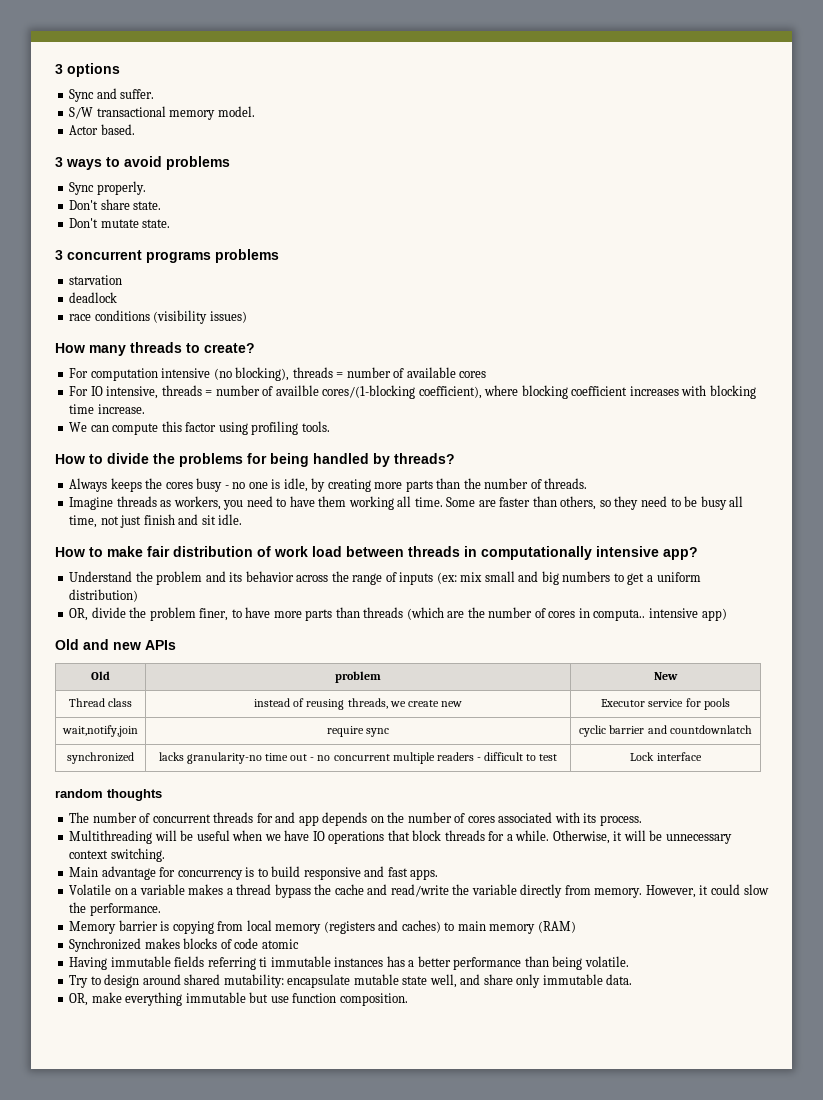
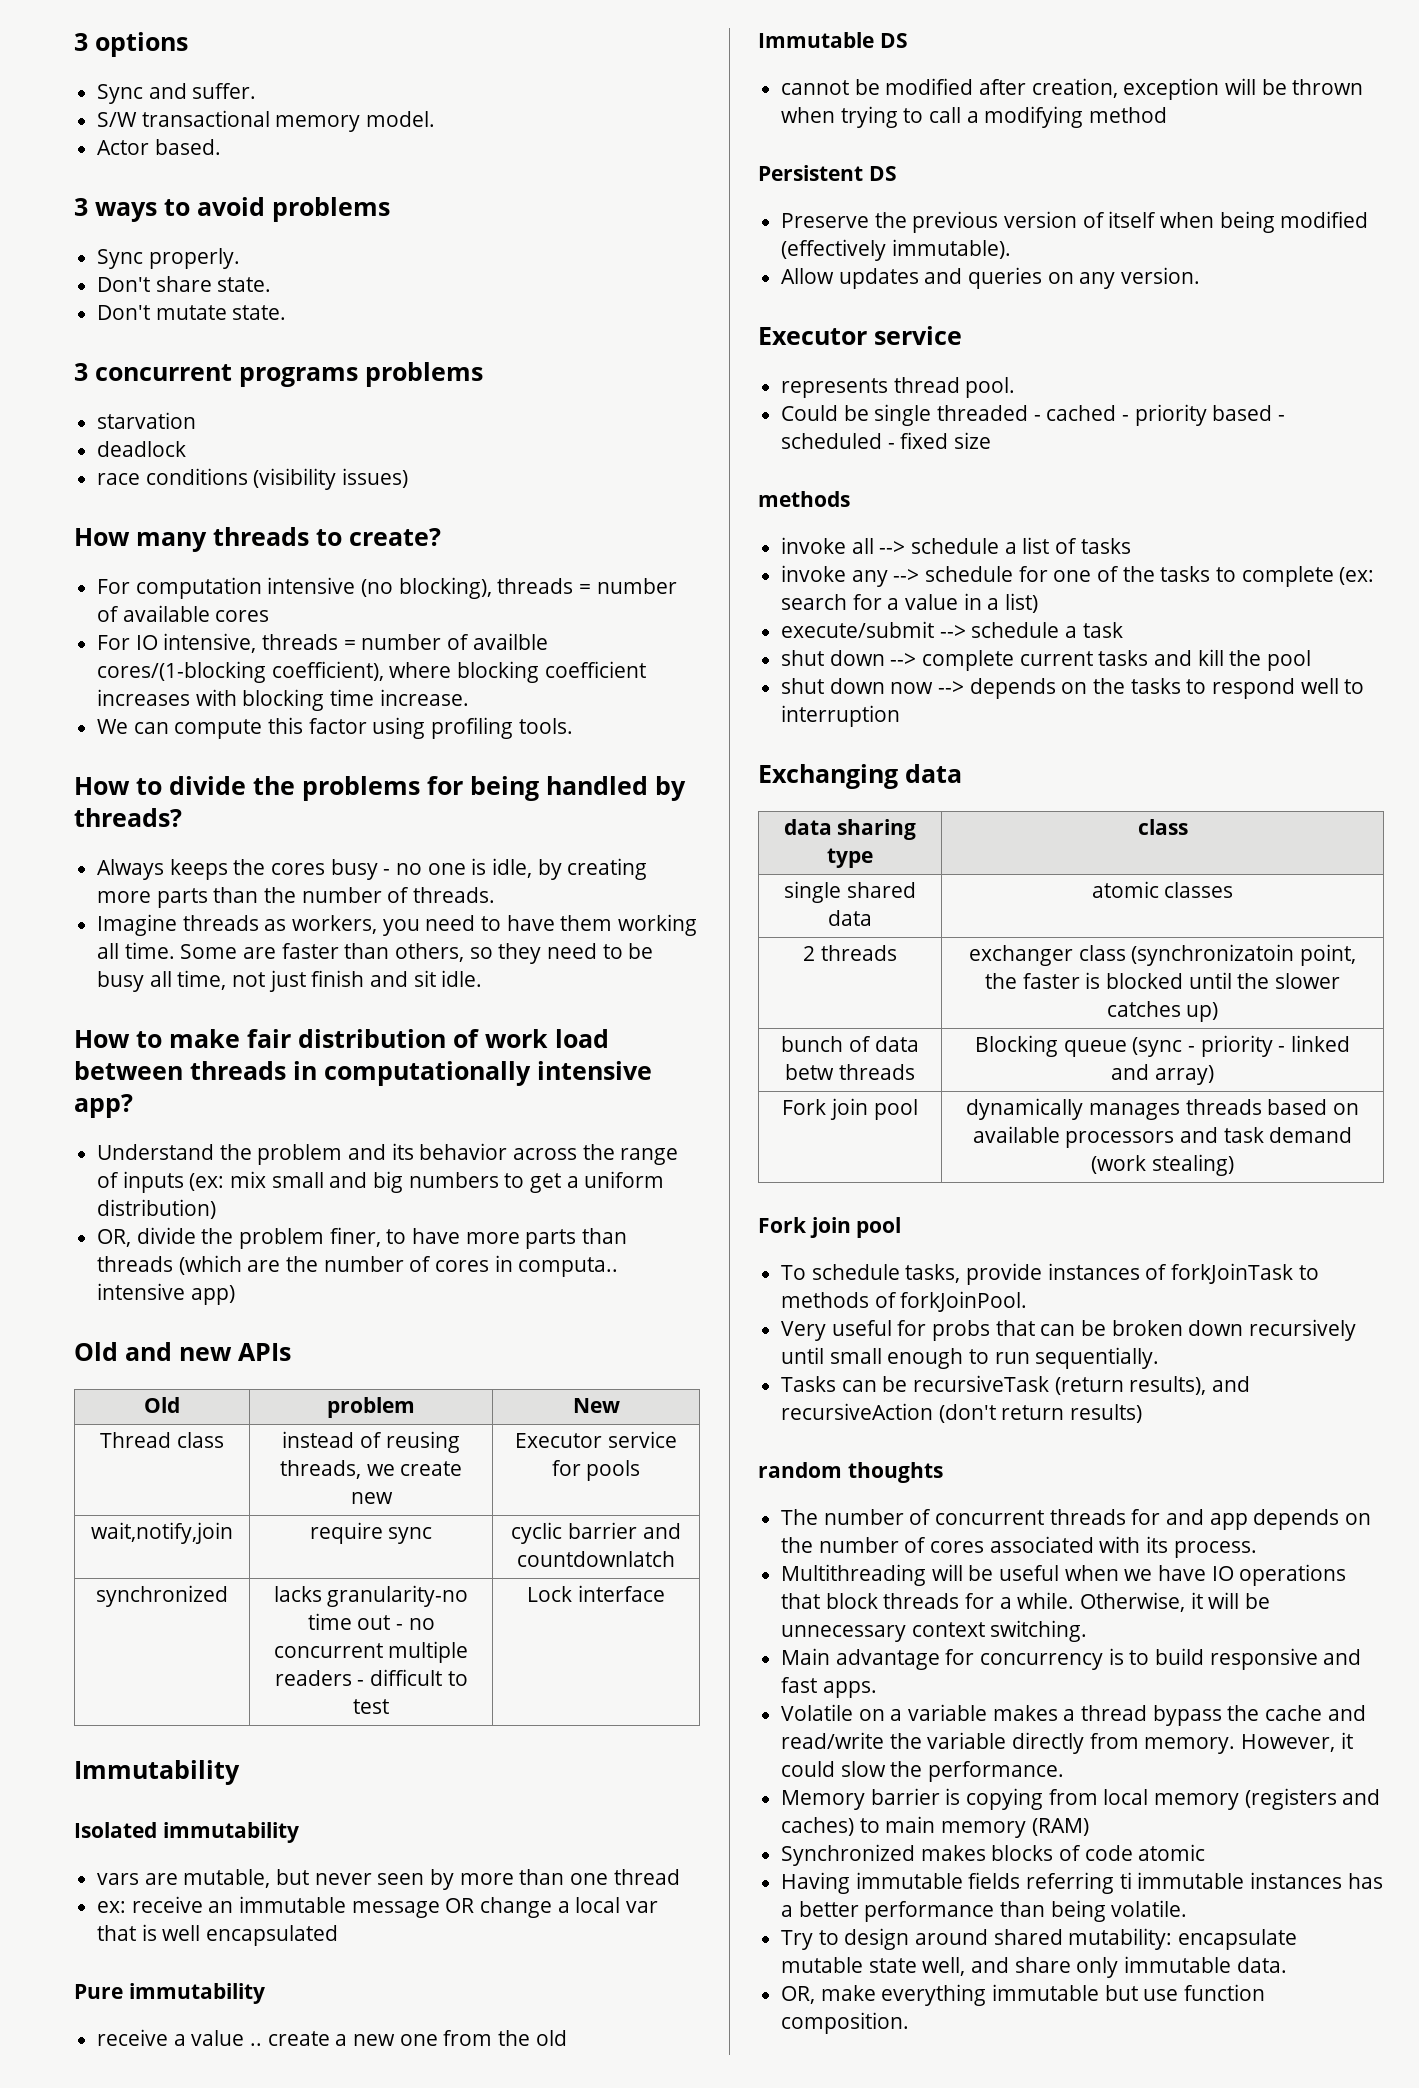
(702, 756) none -> [74,1760,240,1785] [74,1822,299,1843] [97,1869,680,1890] [97,1896,659,1918] [97,1924,339,1946] [74,1983,265,2004] [97,2029,567,2046] [758,32,908,48] [781,78,1364,100] [781,106,1168,128] [758,165,897,181] [781,211,1369,233] [781,239,1011,261] [781,267,1201,289] [758,326,962,345] [781,377,1016,398] [781,404,1286,426] [781,432,992,449] [758,491,850,507] [781,537,1131,554] [781,565,1375,587] [781,593,1039,613] [781,621,1123,638] [781,649,1312,671] [781,678,1365,699] [781,705,901,727] [758,764,962,789] [783,819,917,840] [827,848,873,868] [1137,819,1188,835] [784,881,916,903] [828,910,872,926] [1091,881,1234,898] [803,945,897,961] [968,944,1357,966] [984,972,1341,989] [1106,1001,1219,1022] [781,1036,919,1052] [785,1064,915,1080] [974,1035,1351,1057] [1111,1064,1214,1085] [782,1098,918,1120] [966,1098,1359,1120] [972,1126,1353,1148] [1091,1154,1234,1176] [758,1217,902,1238] [781,1263,1319,1285] [781,1291,1028,1312] [781,1319,1357,1341] [781,1347,1160,1369] [781,1375,1251,1395] [781,1403,1143,1423] // Immutability // Isolated immutability // vars are mutable, but never seen by more than one thread // ex: receive an immutable message OR change a local var that is well encapsulated // Pure immutability // receive a value .. create a new one from the old // Immutable DS // cannot be modified after creation, exception will be thrown when trying to call a modifying method // Persistent DS // Preserve the previous version of itself when being modified (effectively immutable). // Allow updates and queries on any version. // Executor service // represents thread pool. // Could be single threaded - cached - priority based - scheduled - fixed size // methods // invoke all --> schedule a list of tasks // invoke any --> schedule for one of the tasks to complete (ex: search for a value in a list) // execute/submit --> schedule a task // shut down --> complete current tasks and kill the pool // shut down now --> depends on the tasks to respond well to interruption // Exchanging data // data sharing type | class // single shared data | atomic classes // 2 threads | exchanger class (synchronizatoin point, the faster is blocked until the slower catches up) // bunch of data betw threads | Blocking queue (sync - priority - linked and array) // Fork join pool | dynamically manages threads based on available processors and task demand (work stealing) // Fork join pool // To schedule tasks, provide instances of forkJoinTask to methods of forkJoinPool. // Very useful for probs that can be broken down recursively until small enough to run sequentially. // Tasks can be recursiveTask (return results), and recursiveAction (don't return results)

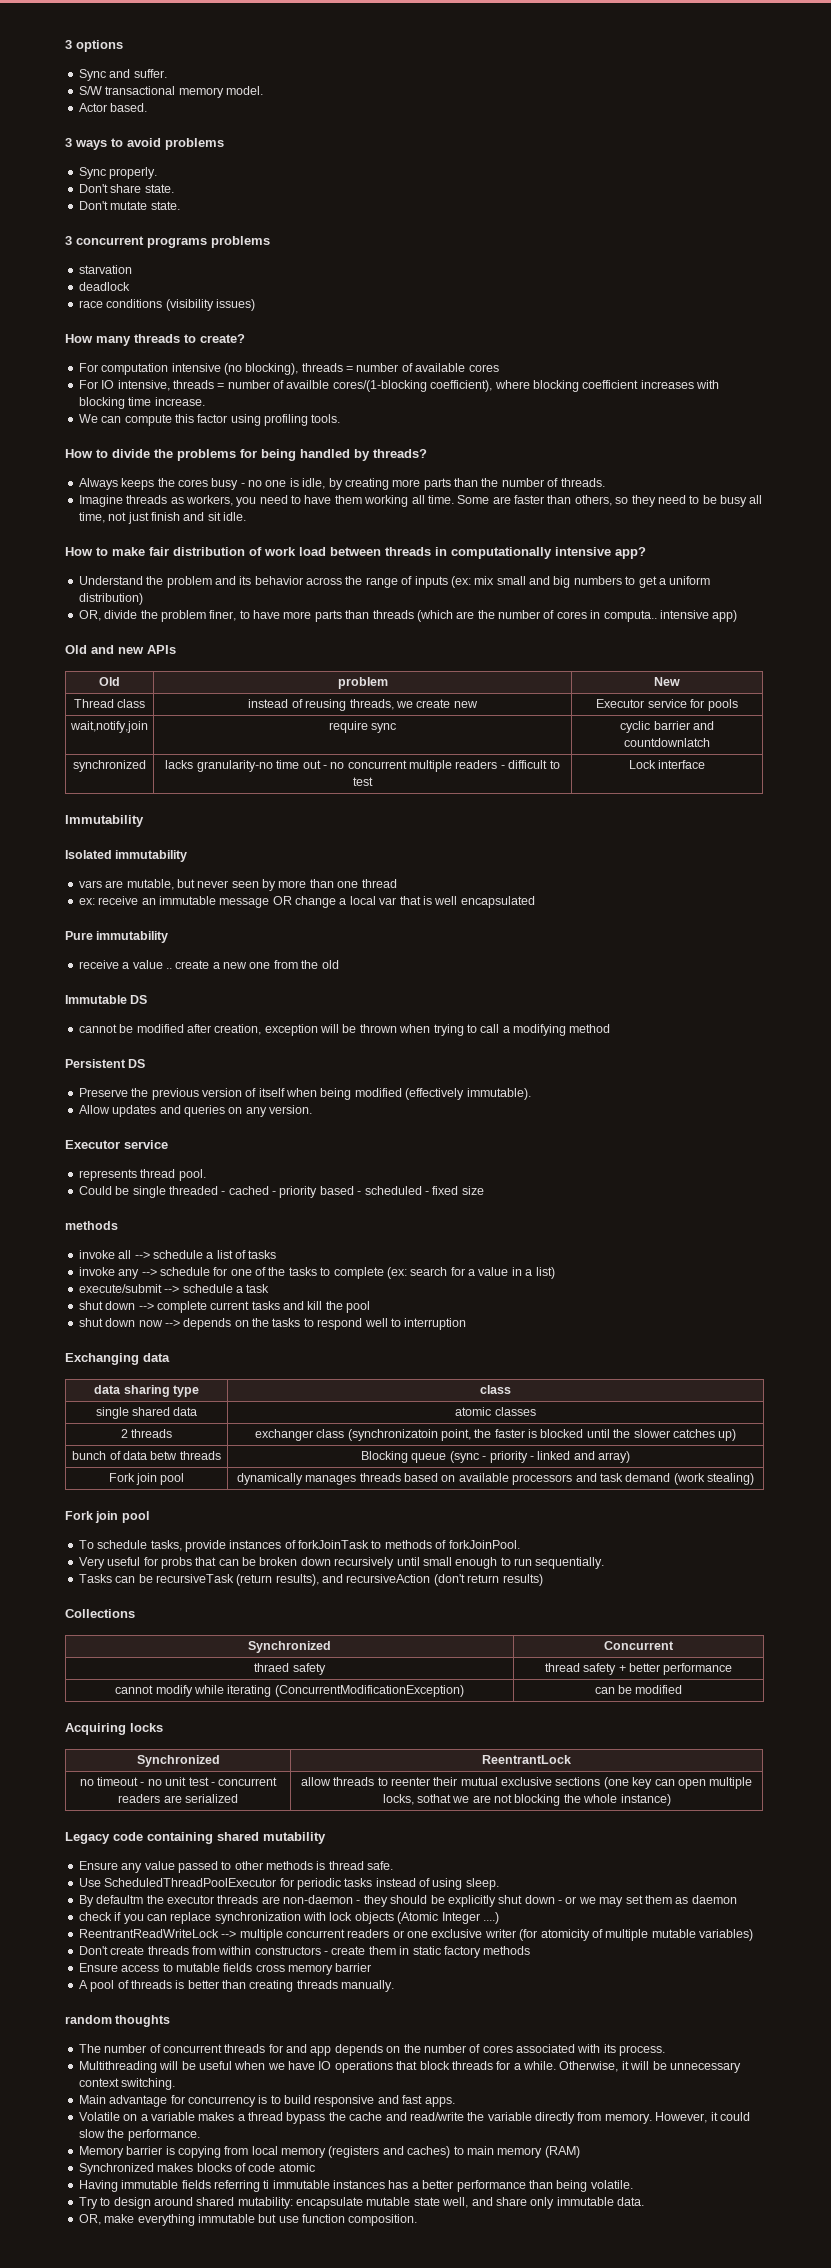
(1143, 1413) none -> [65,1609,135,1618] [248,1641,331,1653] [604,1641,674,1650] [254,1663,326,1675] [544,1663,733,1675] [115,1685,464,1697] [594,1685,683,1694] [65,1723,163,1735] [136,1755,220,1767] [482,1755,571,1764] [79,1777,278,1786] [118,1794,238,1803] [300,1777,753,1789] [382,1794,671,1806] [65,1832,326,1844] [78,1861,394,1873] [78,1878,499,1890] [78,1895,737,1907] [78,1912,499,1924] [78,1929,753,1941] [78,1946,531,1958] [78,1963,372,1975] [78,1980,395,1992] // Collections // Synchronized | Concurrent // thraed safety | thread safety + better performance // cannot modify while iterating (ConcurrentModificationException) | can be modified // Acquiring locks // Synchronized | ReentrantLock // no timeout - no unit test - concurrent readers are serialized | allow threads to reenter their mutual exclusive sections (one key can open multiple locks, sothat we are not blocking the whole instance) // Legacy code containing shared mutability // Ensure any value passed to other methods is thread safe. // Use ScheduledThreadPoolExecutor for periodic tasks instead of using sleep. // By defaultm the executor threads are non-daemon - they should be explicitly shut down - or we may set them as daemon // check if you can replace synchronization with lock objects (Atomic Integer ....) // ReentrantReadWriteLock --> multiple concurrent readers or one exclusive writer (for atomicity of multiple mutable variables) // Don't create threads from within constructors - create them in static factory methods // Ensure access to mutable fields cross memory barrier // A pool of threads is better than creating threads manually.

